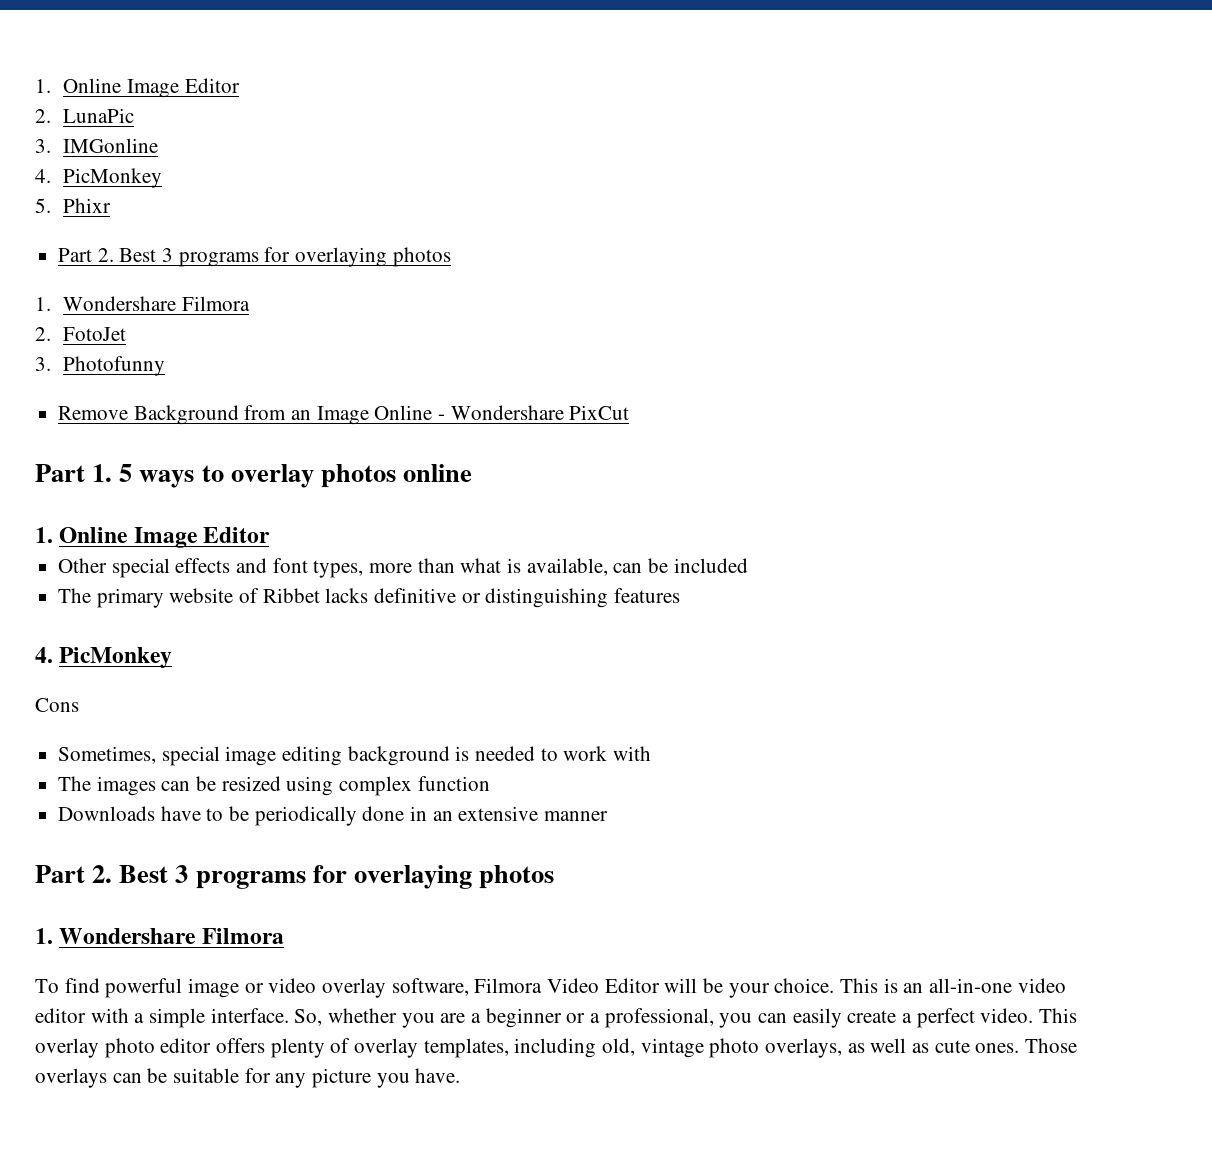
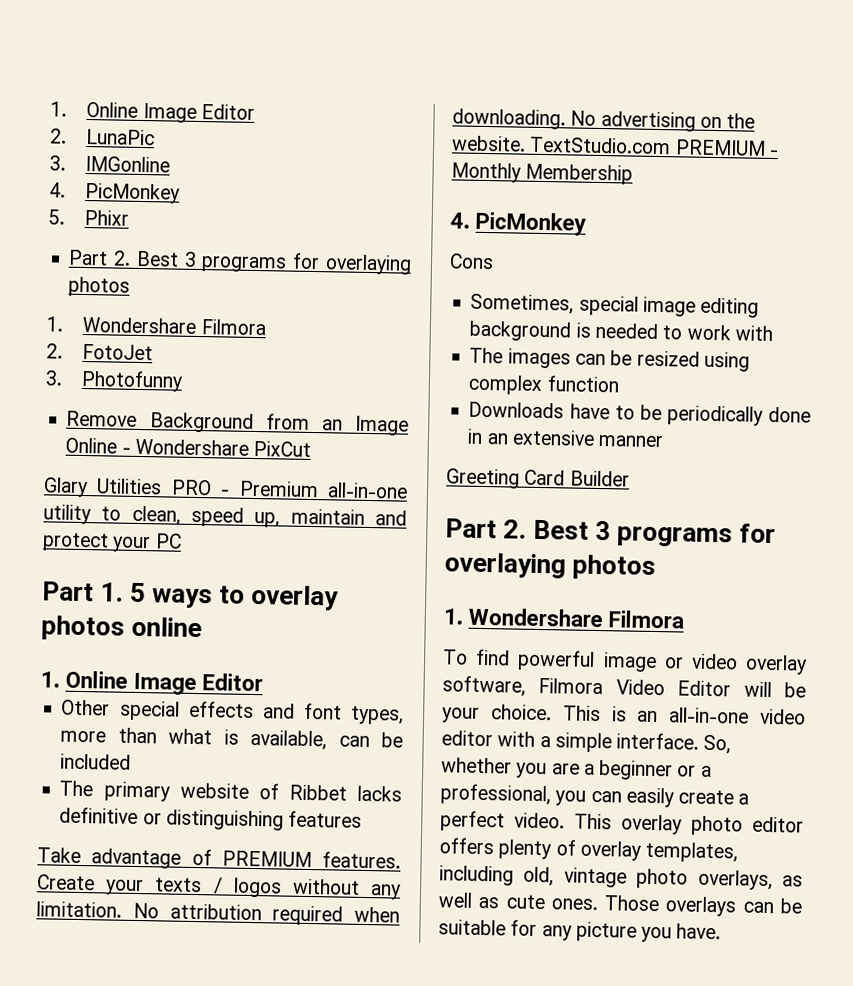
(630, 412) none -> [43,477,408,499] [43,504,407,528] [42,532,182,553] // Glary Utilities PRO - Premium all-in-one utility to clean, speed up, maintain and protect your PC
(681, 595) none -> [37,847,401,869] [37,874,401,900] [36,901,400,926] [452,108,756,132] [451,135,779,157] [451,162,634,185] // Take advantage of PREMIUM features. Create your texts / logos without any limitation. No attribution required when downloading. No advertising on the website. TextStudio.com PREMIUM - Monthly Membership
(609, 816) none -> [446,468,630,489] // Greeting Card Builder

